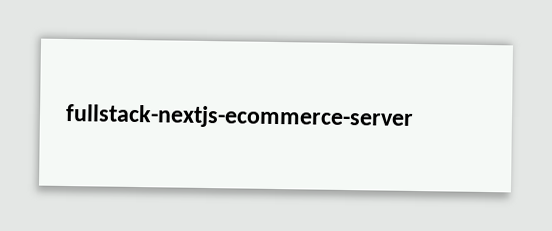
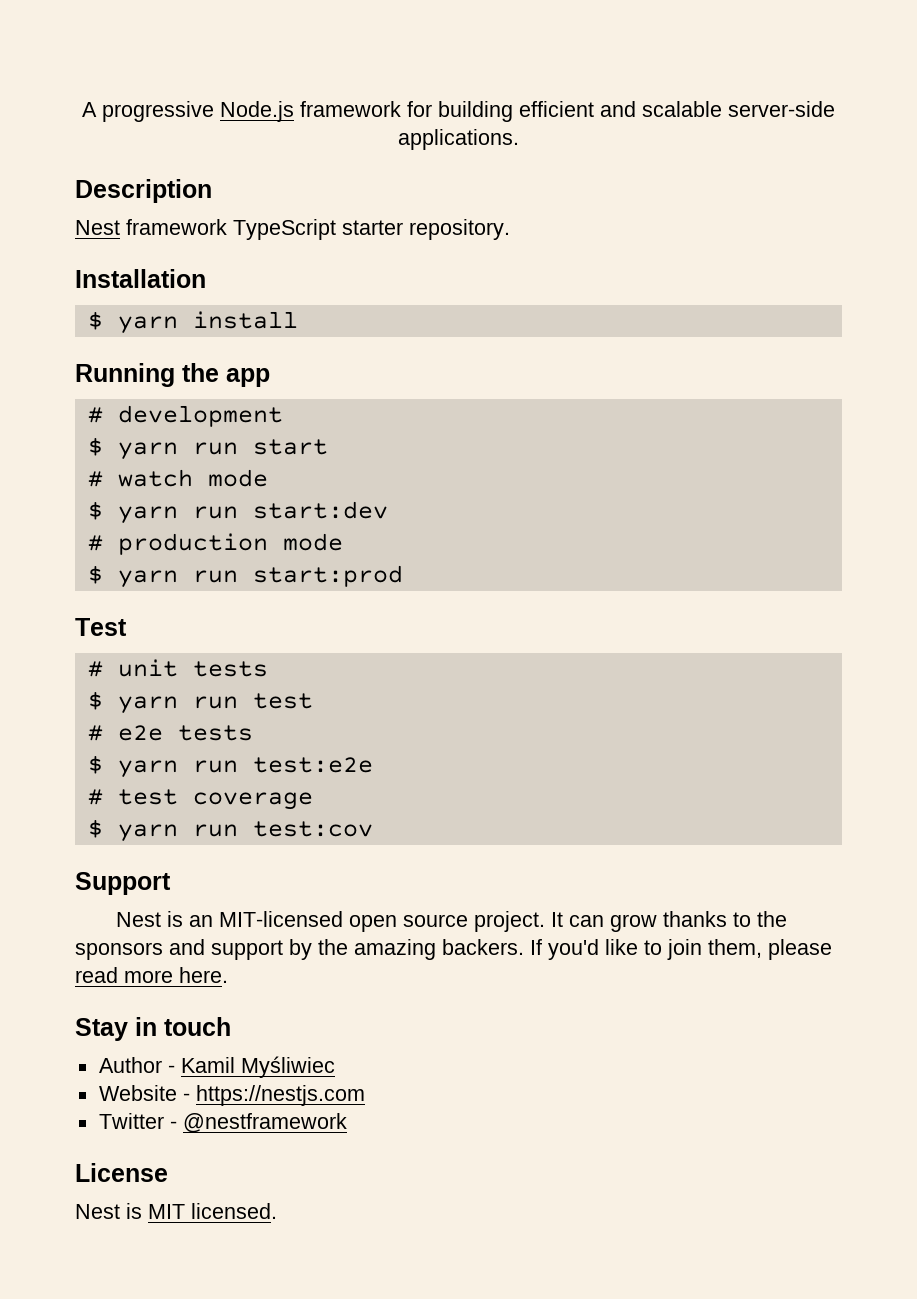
[65,103,414,130] fullstack-nextjs-ecommerce-server -> [82,101,835,122] [398,129,519,150] [75,179,212,203] [75,219,510,240] [75,269,206,288] [87,311,298,334] [75,363,270,387] [87,405,283,427] [87,437,328,460] [87,469,268,487] [87,501,388,524] [87,533,343,555] [87,565,403,588] [75,618,127,636] [87,659,268,677] [87,691,313,714] [87,725,253,741] [87,755,373,778] [87,789,313,810] [87,819,373,842] [75,872,171,895] [116,911,788,932] [75,939,832,960] [75,967,228,983] [75,1017,231,1041] [98,1056,335,1078] [98,1085,365,1106] [98,1113,347,1133] [75,1163,168,1182] [75,1203,277,1219] A progressive Node.js framework for building efficient and scalable server-side applications. // Description // Nest framework TypeScript starter repository. // Installation // $ yarn install // Running the app // # development // $ yarn run start // # watch mode // $ yarn run start:dev // # production mode // $ yarn run start:prod // Test // # unit tests // $ yarn run test // # e2e tests // $ yarn run test:e2e // # test coverage // $ yarn run test:cov // Support // Nest is an MIT-licensed open source project. It can grow thanks to the sponsors and support by the amazing backers. If you'd like to join them, please read more here. // Stay in touch // Author - Kamil Myśliwiec // Website - https://nestjs.com // Twitter - @nestframework // License // Nest is MIT licensed.

